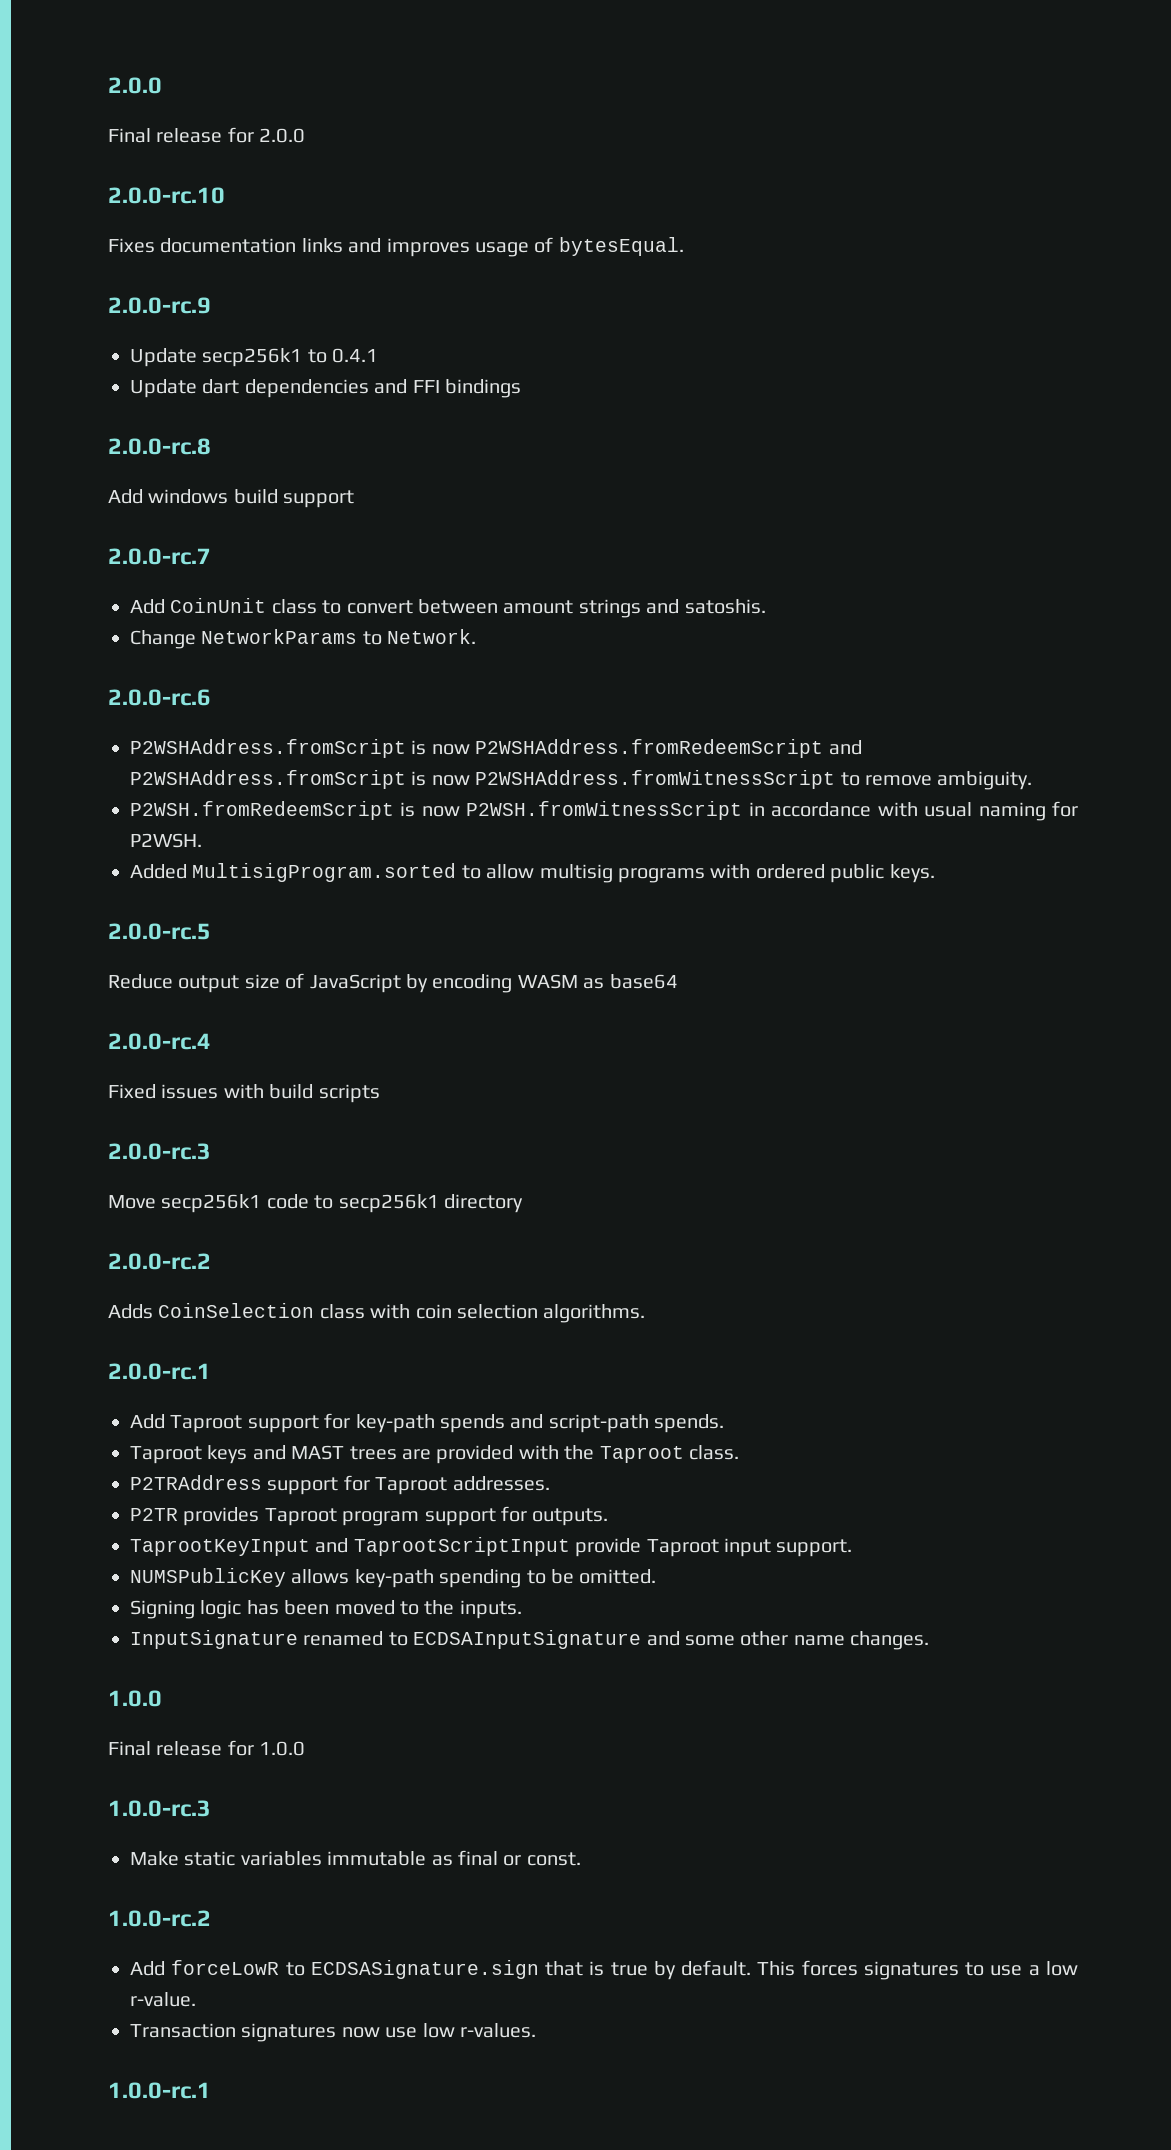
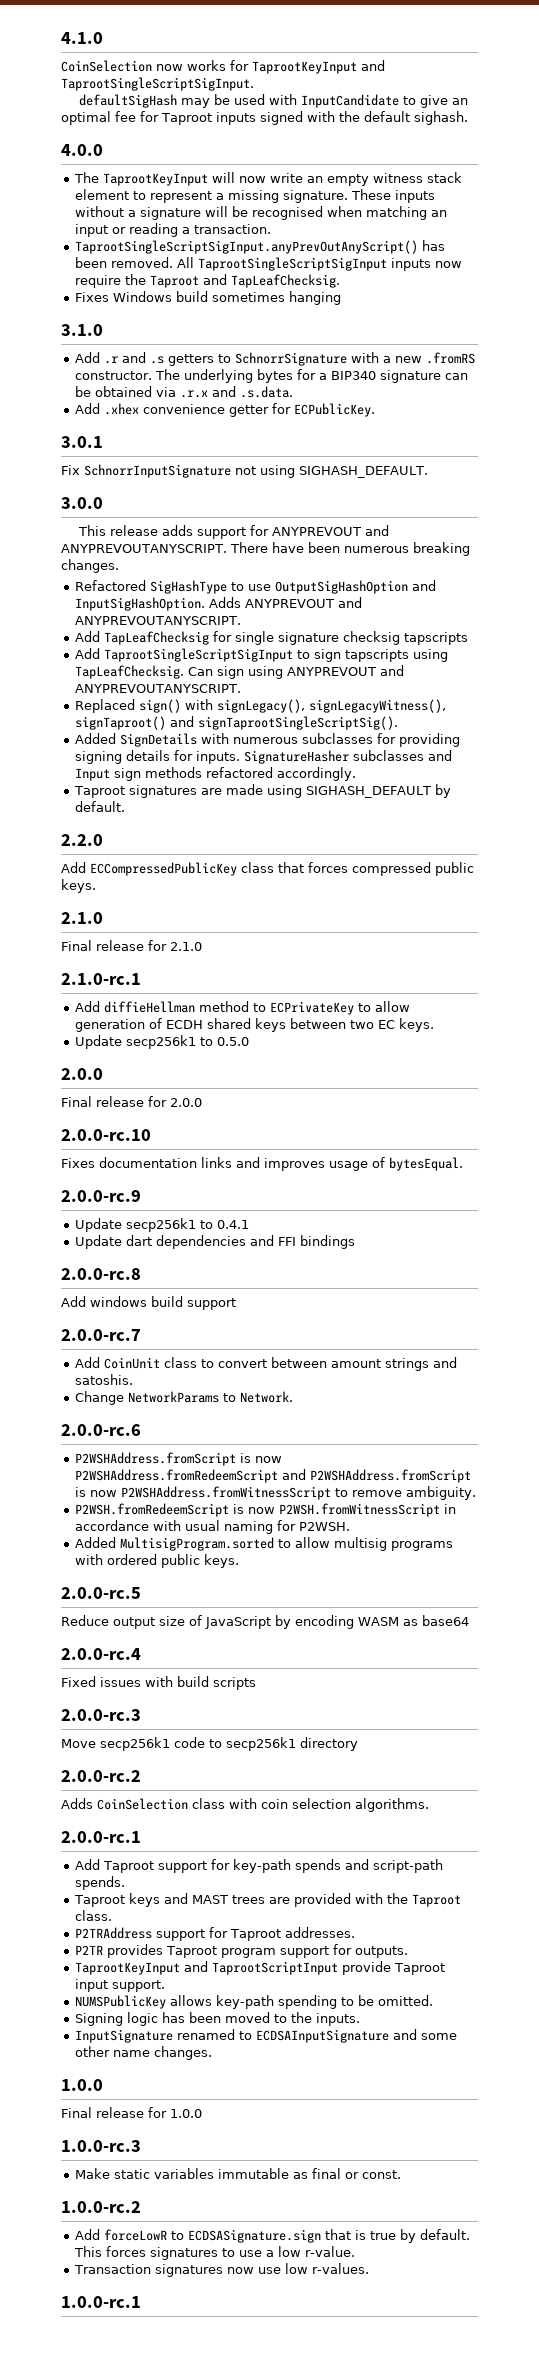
(108, 85) none -> [61,32,103,44] [61,60,385,74] [61,77,254,91] [79,94,469,108] [61,111,468,125] [61,144,103,156] [73,172,462,186] [74,189,435,203] [74,206,447,220] [74,223,271,237] [74,240,445,254] [74,257,462,271] [74,274,340,288] [74,291,341,305] [61,324,103,336] [74,352,475,366] [74,369,468,383] [74,386,293,398] [74,403,375,417] [61,436,103,448] [61,464,428,478] [61,497,103,509] [78,525,390,539] [61,542,470,556] [61,559,119,573] [74,580,436,594] [74,597,362,611] [74,616,241,625] [74,631,468,645] [74,648,448,662] [74,665,404,679] [74,684,241,693] [74,699,446,713] [74,716,398,730] [74,733,460,747] [74,750,452,764] [74,767,356,781] [73,784,451,798] [74,801,125,812] [61,834,103,846] [61,862,474,876] [61,879,96,893] [61,912,103,924] [61,940,202,951] [61,973,141,985] [74,1001,410,1015] [74,1018,434,1032] [74,1035,249,1049] 4.1.0 // CoinSelection now works for TaprootKeyInput and TaprootSingleScriptSigInput. // defaultSigHash may be used with InputCandidate to give an optimal fee for Taproot inputs signed with the default sighash. // 4.0.0 // The TaprootKeyInput will now write an empty witness stack element to represent a missing signature. These inputs without a signature will be recognised when matching an input or reading a transaction. // TaprootSingleScriptSigInput.anyPrevOutAnyScript() has been removed. All TaprootSingleScriptSigInput inputs now require the Taproot and TapLeafChecksig. // Fixes Windows build sometimes hanging // 3.1.0 // Add .r and .s getters to SchnorrSignature with a new .fromRS constructor. The underlying bytes for a BIP340 signature can be obtained via .r.x and .s.data. // Add .xhex convenience getter for ECPublicKey. // 3.0.1 // Fix SchnorrInputSignature not using SIGHASH_DEFAULT. // 3.0.0 // This release adds support for ANYPREVOUT and ANYPREVOUTANYSCRIPT. There have been numerous breaking changes. // Refactored SigHashType to use OutputSigHashOption and InputSigHashOption. Adds ANYPREVOUT and ANYPREVOUTANYSCRIPT. // Add TapLeafChecksig for single signature checksig tapscripts // Add TaprootSingleScriptSigInput to sign tapscripts using TapLeafChecksig. Can sign using ANYPREVOUT and ANYPREVOUTANYSCRIPT. // Replaced sign() with signLegacy(), signLegacyWitness(), signTaproot() and signTaprootSingleScriptSig(). // Added SignDetails with numerous subclasses for providing signing details for inputs. SignatureHasher subclasses and Input sign methods refactored accordingly. // Taproot signatures are made using SIGHASH_DEFAULT by default. // 2.2.0 // Add ECCompressedPublicKey class that forces compressed public keys. // 2.1.0 // Final release for 2.1.0 // 2.1.0-rc.1 // Add diffieHellman method to ECPrivateKey to allow generation of ECDH shared keys between two EC keys. // Update secp256k1 to 0.5.0 //

